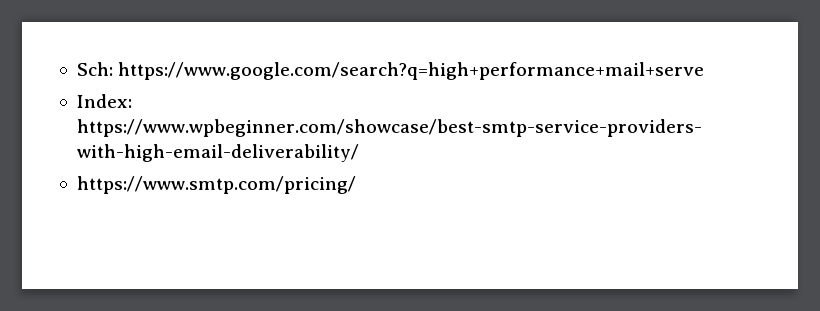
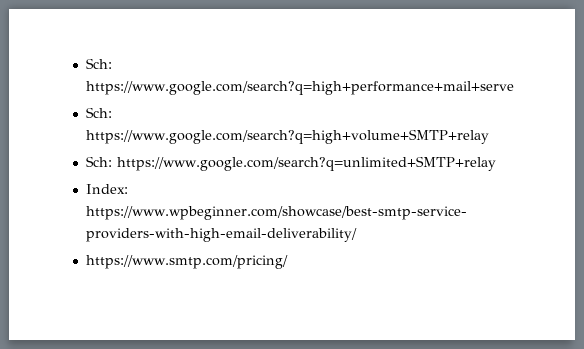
(705, 71) none -> [85,107,112,118] [85,129,489,144] [85,156,496,171] // Sch: https://www.google.com/search?q=high+volume+SMTP+relay // Sch: https://www.google.com/search?q=unlimited+SMTP+relay

